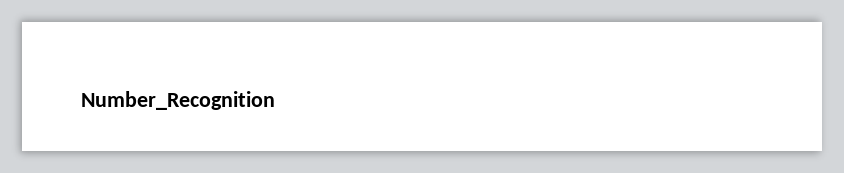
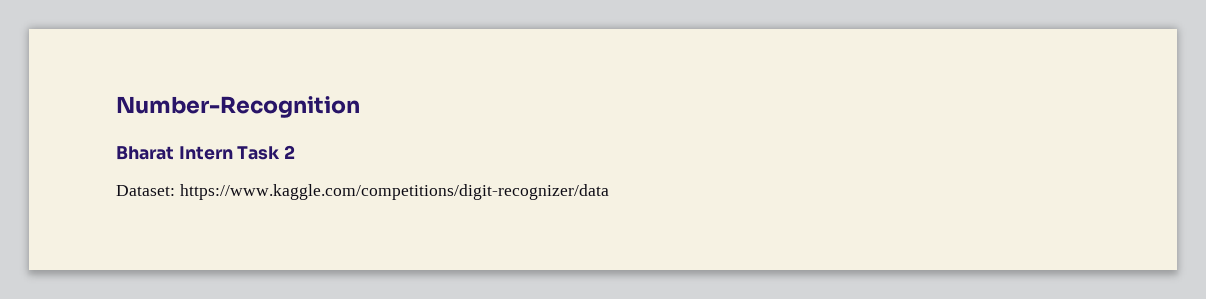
[81,91,275,110] Number_Recognition -> [116,96,360,118] [116,145,296,160] [116,184,609,200] Number-Recognition // Bharat Intern Task 2 // Dataset: https://www.kaggle.com/competitions/digit-recognizer/data

